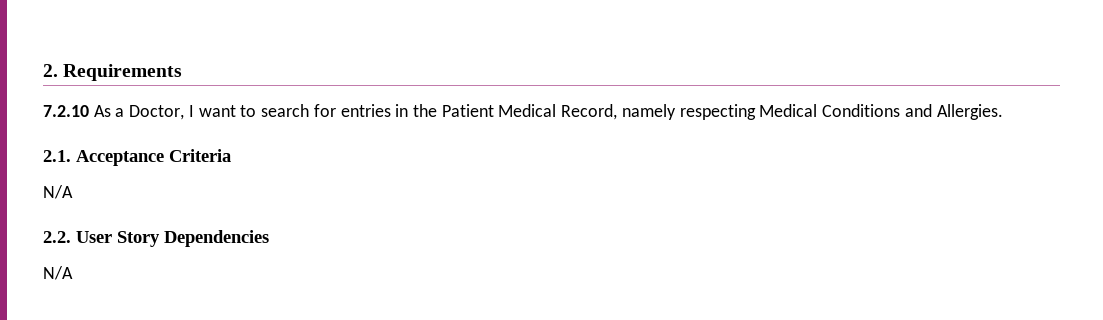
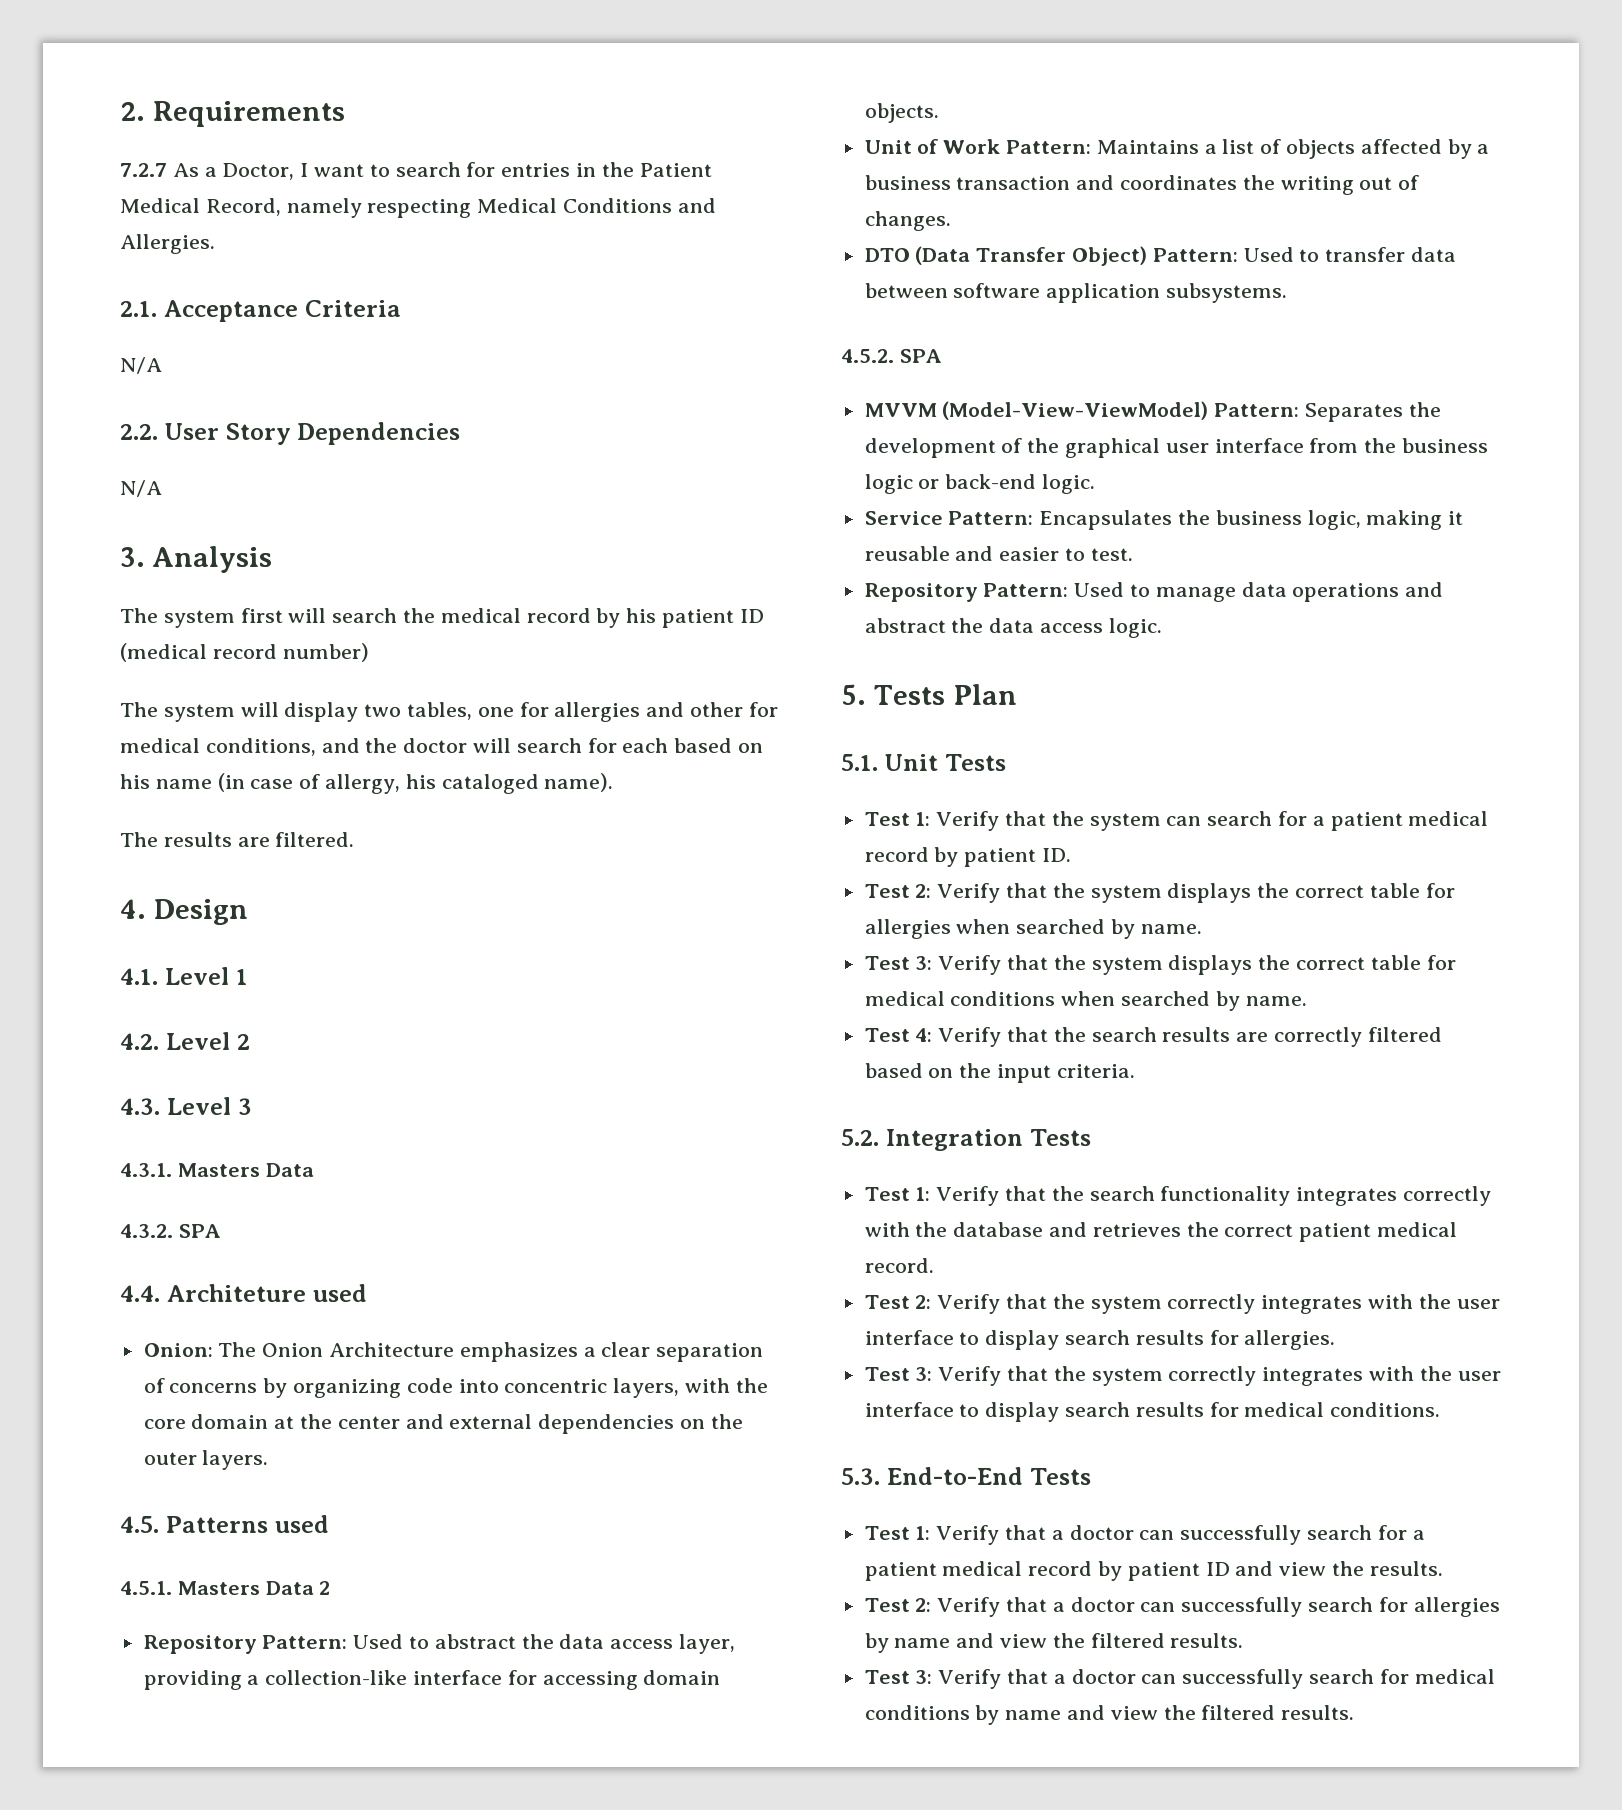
[43,105,89,117] 7.2.10 -> [120,163,167,177] 7.2.7
(73, 273) none -> [120,546,272,573] [120,608,764,628] [120,643,369,662] [120,702,778,722] [120,738,764,756] [120,773,614,794] [120,832,355,847] [120,899,248,925] [120,967,248,985] [120,1032,250,1050] [120,1097,252,1115] [120,1163,314,1177] [120,1224,221,1238] [120,1284,367,1302] [143,1342,764,1362] [143,1378,768,1398] [143,1414,743,1434] [143,1450,269,1470] [120,1515,329,1533] [120,1581,331,1595] [143,1634,736,1654] [143,1670,721,1690] [864,103,939,123] [864,139,1490,159] [864,175,1420,195] [864,211,951,231] [864,246,1457,266] [864,283,1288,303] [841,349,942,363] [864,401,1441,422] [864,438,1489,458] [864,474,1096,494] [864,510,1464,530] [864,546,1133,561] [864,582,1444,602] [864,618,1162,638] [841,684,1017,705] [841,754,1007,771] [864,811,1489,831] [864,847,1072,867] [864,883,1455,903] [864,919,1202,939] [864,955,1456,975] [864,991,1307,1011] [864,1027,1442,1047] [864,1063,1135,1083] [841,1129,1092,1151] [864,1186,1492,1206] [864,1222,1458,1242] [864,1258,934,1273] [864,1294,1500,1314] [864,1330,1336,1350] [864,1366,1501,1386] [864,1402,1441,1422] [841,1467,1092,1485] [864,1525,1425,1545] [864,1561,1443,1581] [864,1597,1500,1617] [864,1633,1244,1653] [864,1669,1495,1689] [864,1705,1355,1725] // 3. Analysis // The system first will search the medical record by his patient ID (medical record number) // The system will display two tables, one for allergies and other for medical conditions, and the doctor will search for each based on his name (in case of allergy, his cataloged name). // The results are filtered. // 4. Design // 4.1. Level 1 // 4.2. Level 2 // 4.3. Level 3 // 4.3.1. Masters Data // 4.3.2. SPA // 4.4. Architeture used // Onion: The Onion Architecture emphasizes a clear separation of concerns by organizing code into concentric layers, with the core domain at the center and external dependencies on the outer layers. // 4.5. Patterns used // 4.5.1. Masters Data 2 // Repository Pattern: Used to abstract the data access layer, providing a collection-like interface for accessing domain objects. // Unit of Work Pattern: Maintains a list of objects affected by a business transaction and coordinates the writing out of changes. // DTO (Data Transfer Object) Pattern: Used to transfer data between software application subsystems. // 4.5.2. SPA // MVVM (Model-View-ViewModel) Pattern: Separates the development of the graphical user interface from the business logic or back-end logic. // Service Pattern: Encapsulates the business logic, making it reusable and easier to test. // Repository Pattern: Used to manage data operations and abstract the data access logic. // 5. Tests Plan // 5.1. Unit Tests // Test 1: Verify that the system can search for a patient medical record by patient ID. // Test 2: Verify that the system displays the correct table for allergies when searched by name. // Test 3: Verify that the system displays the correct table for medical conditions when searched by name. // Test 4: Verify that the search results are correctly filtered based on the input criteria. // 5.2. Integration Tests // Test 1: Verify that the search functionality integrates correctly with the database and retrieves the correct patient medical record. // Test 2: Verify that the system correctly integrates with the user interface to display search results for allergies. // Test 3: Verify that the system correctly integrates with the user interface to display search results for medical conditions. // 5.3. End-to-End Tests // Test 1: Verify that a doctor can successfully search for a patient medical record by patient ID and view the results. // Test 2: Verify that a doctor can successfully search for allergies by name and view the filtered results. // Test 3: Verify that a doctor can successfully search for medical conditions by name and view the filtered results.

